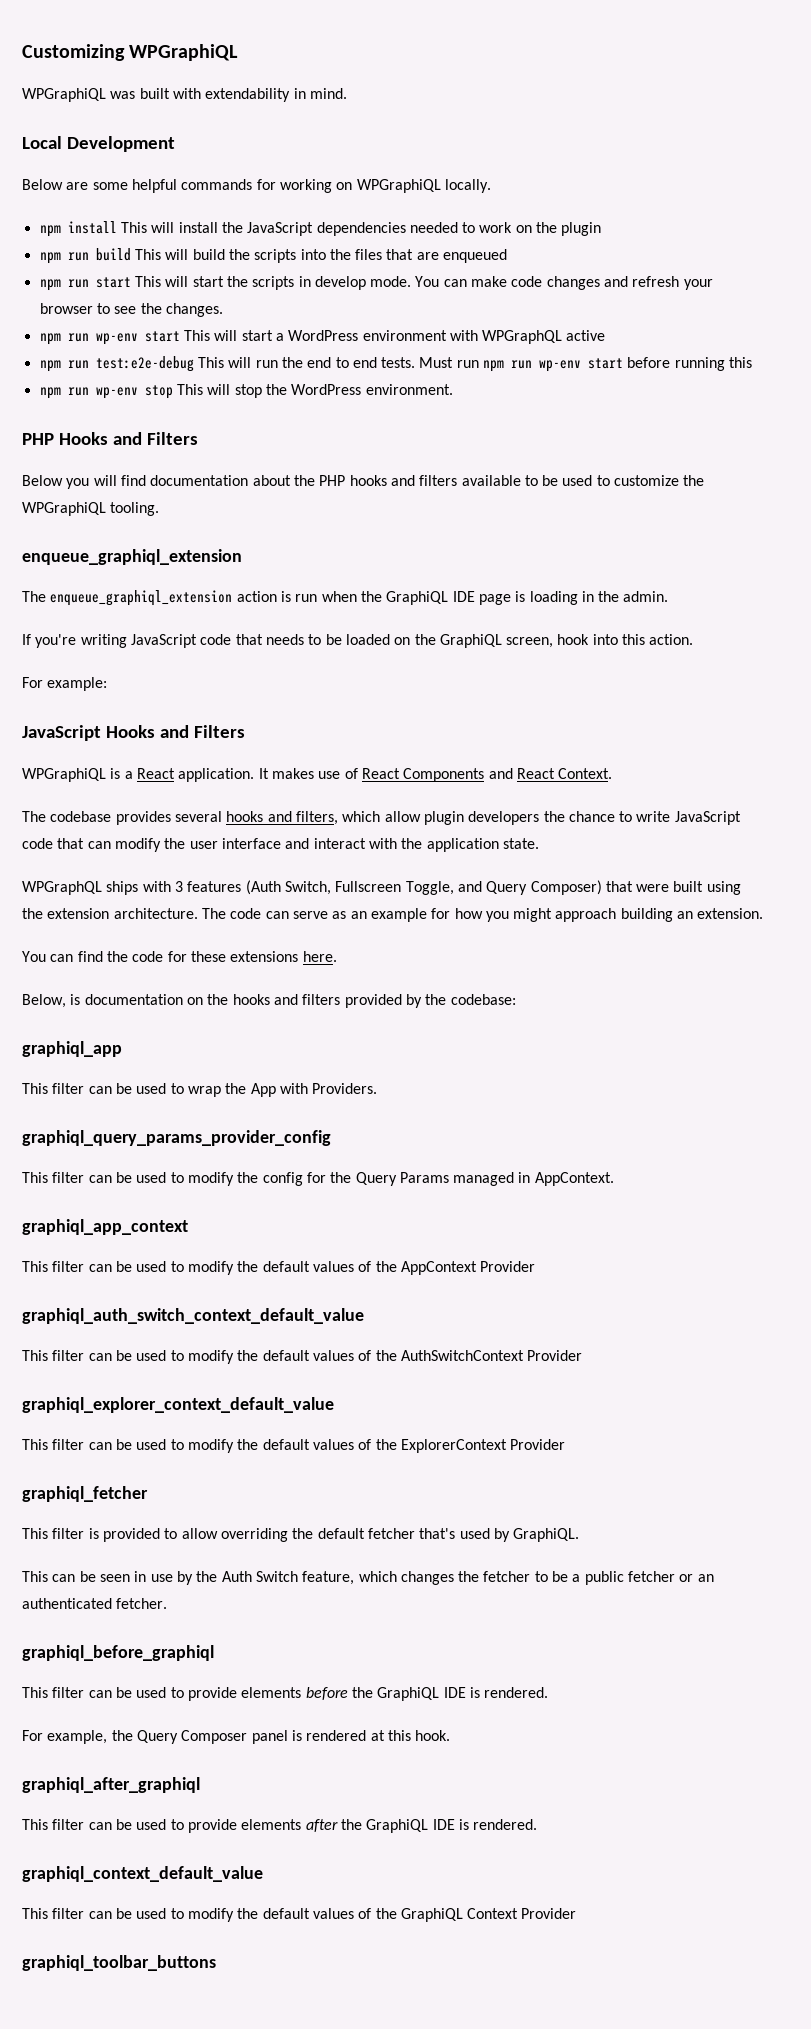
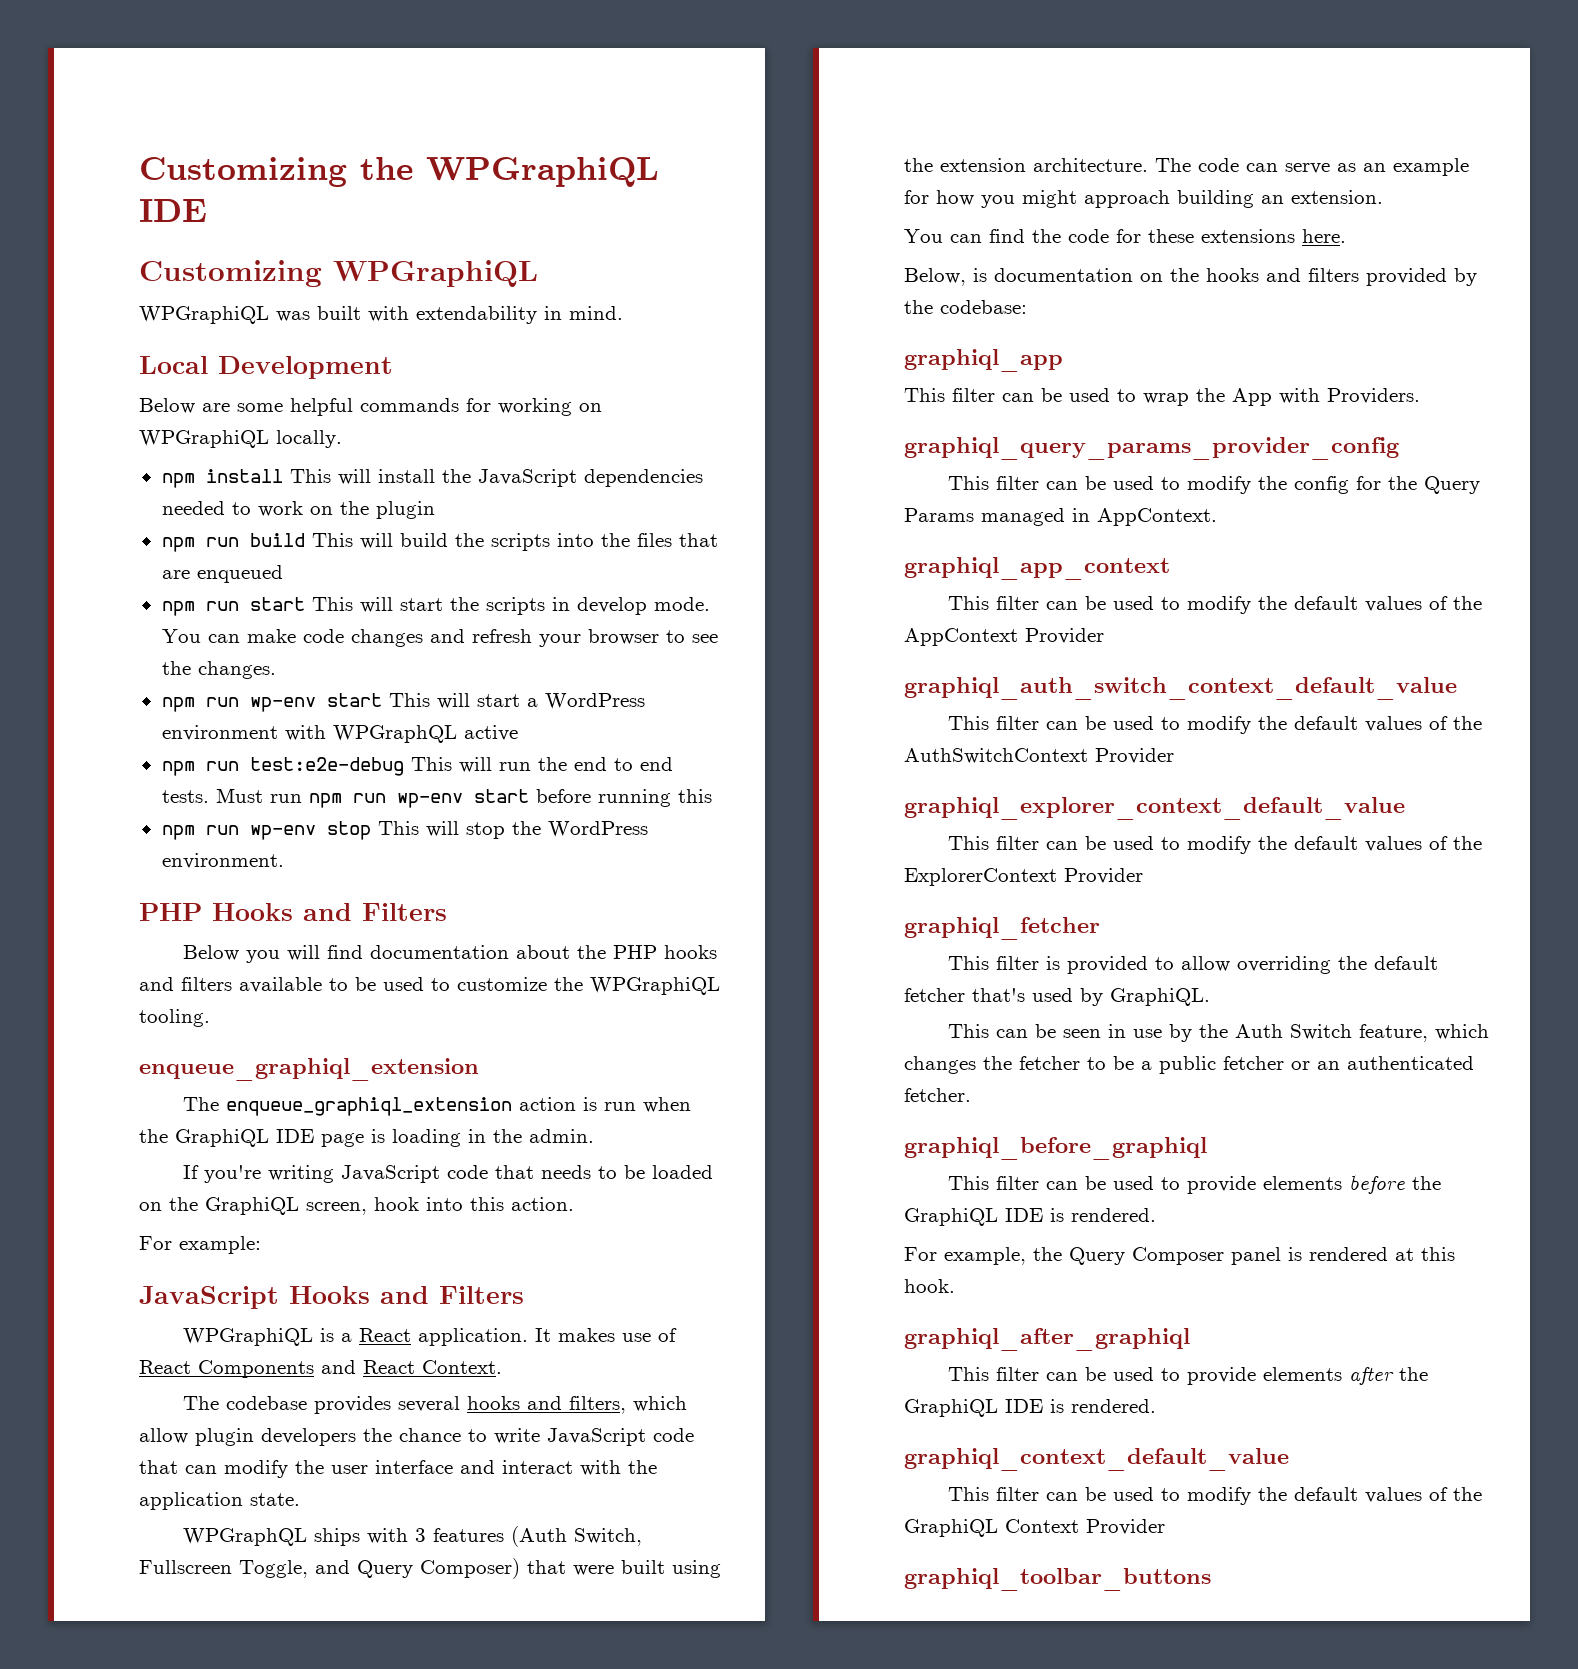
[22,44,125,61] Customizing -> [139,157,659,187] [139,199,207,222] [139,260,322,287] Customizing the WPGraphiQL IDE // Customizing

